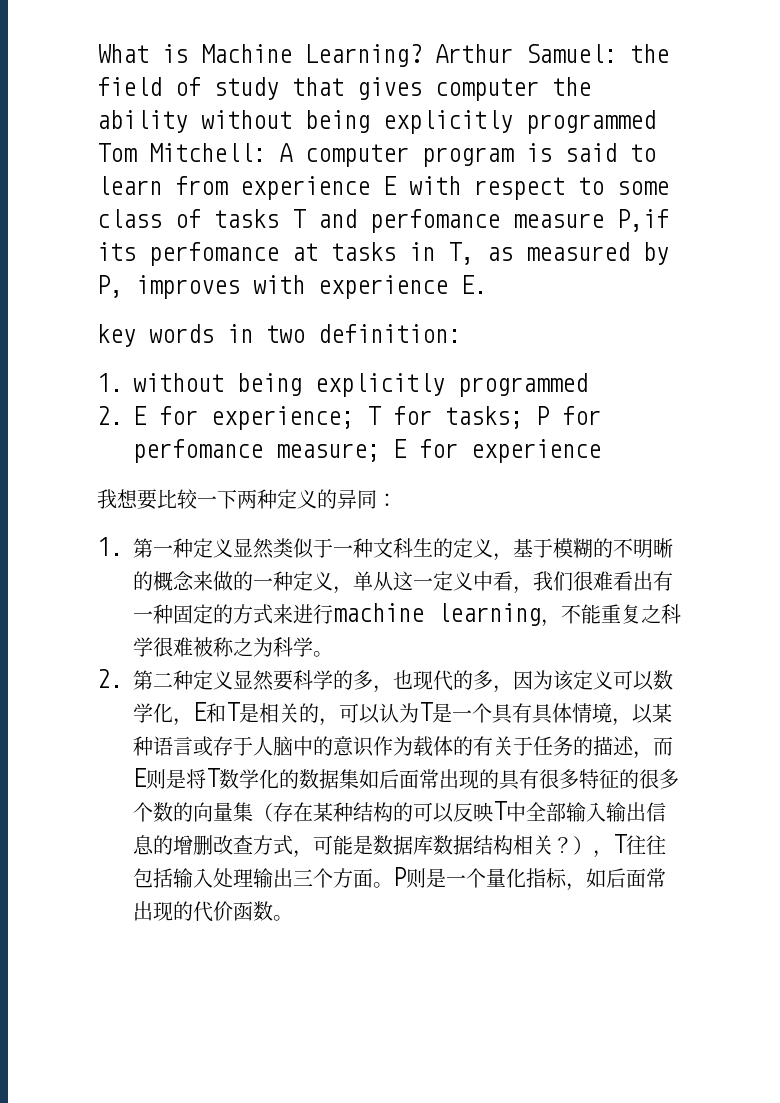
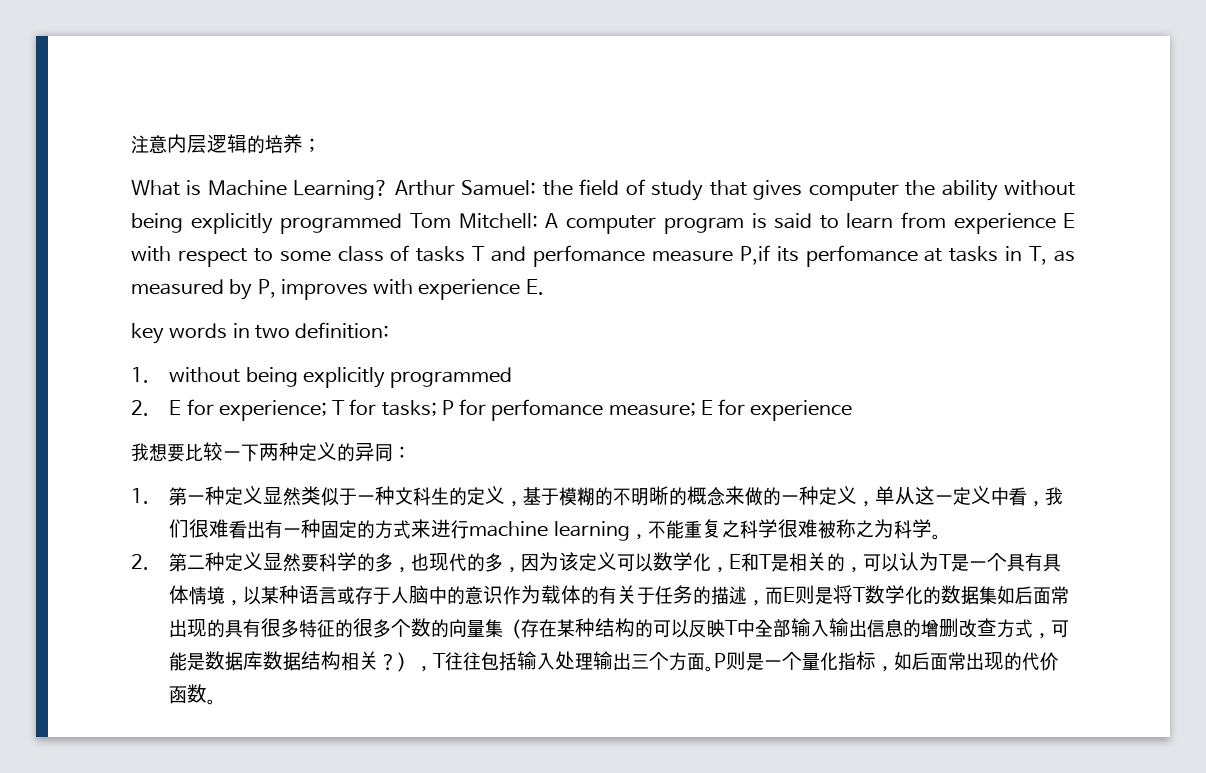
(97, 53) none -> [131,134,321,154] 注意内层逻辑的培养； //

